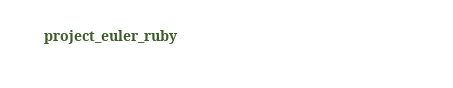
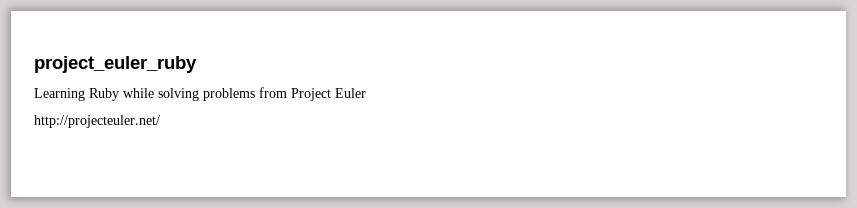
(178, 37) none -> [34,87,366,101] [34,115,160,128] // Learning Ruby while solving problems from Project Euler // http://projecteuler.net/

